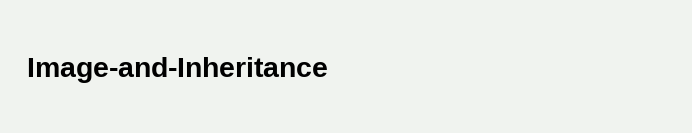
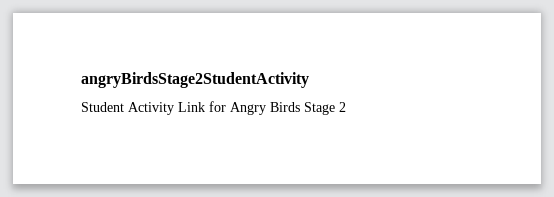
[27,57,328,83] Image-and-Inheritance -> [81,72,309,88] [81,101,346,115] angryBirdsStage2StudentActivity // Student Activity Link for Angry Birds Stage 2

